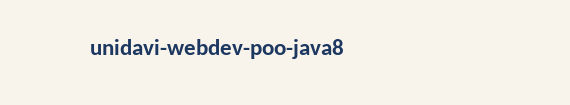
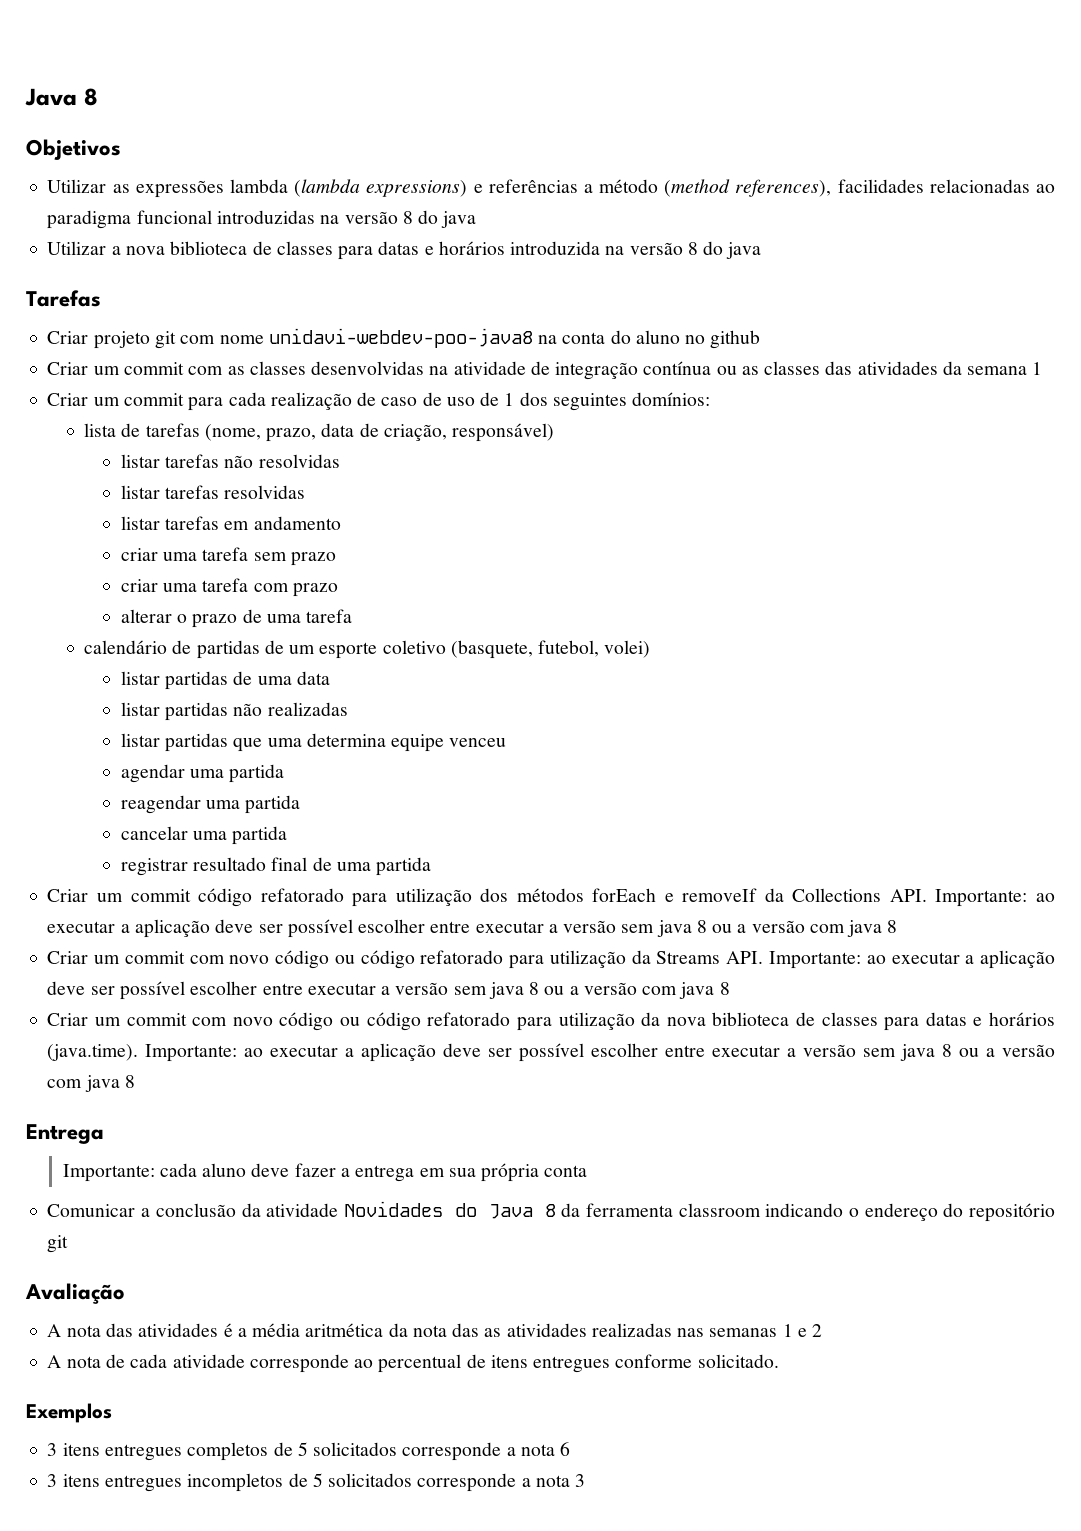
[90,39,344,59] unidavi-webdev-poo-java8 -> [25,88,98,106] [26,139,121,160] [47,179,1055,198] [47,210,477,229] [47,241,762,260] [26,290,101,307] [47,328,761,349] [47,361,1043,380] [47,392,711,411] [84,423,555,442] [120,454,340,468] [120,485,306,499] [120,516,341,530] [120,547,336,566] [120,578,338,597] [120,609,353,628] [84,640,651,659] [120,671,330,690] [120,702,348,721] [120,733,507,752] [120,764,285,783] [120,795,301,814] [120,826,288,845] [120,857,432,876] [47,888,1055,907] [47,919,898,938] [47,950,1055,969] [47,981,730,1000] [47,1012,1056,1031] [47,1043,1055,1062] [47,1075,135,1092] [26,1124,104,1144] [62,1163,588,1182] [47,1201,1055,1222] [47,1235,69,1253] [25,1283,125,1304] [47,1323,823,1337] [47,1354,779,1373] [26,1403,112,1423] [47,1442,571,1461] [47,1473,586,1492] Java 8 // Objetivos // Utilizar as expressões lambda (lambda expressions) e referências a método (method references), facilidades relacionadas ao paradigma funcional introduzidas na versão 8 do java // Utilizar a nova biblioteca de classes para datas e horários introduzida na versão 8 do java // Tarefas // Criar projeto git com nome unidavi-webdev-poo-java8 na conta do aluno no github // Criar um commit com as classes desenvolvidas na atividade de integração contínua ou as classes das atividades da semana 1 // Criar um commit para cada realização de caso de uso de 1 dos seguintes domínios: // lista de tarefas (nome, prazo, data de criação, responsável) // listar tarefas não resolvidas // listar tarefas resolvidas // listar tarefas em andamento // criar uma tarefa sem prazo // criar uma tarefa com prazo // alterar o prazo de uma tarefa // calendário de partidas de um esporte coletivo (basquete, futebol, volei) // listar partidas de uma data // listar partidas não realizadas // listar partidas que uma determina equipe venceu // agendar uma partida // reagendar uma partida // cancelar uma partida // registrar resultado final de uma partida // Criar um commit código refatorado para utilização dos métodos forEach e removeIf da Collections API. Importante: ao executar a aplicação deve ser possível escolher entre executar a versão sem java 8 ou a versão com java 8 // Criar um commit com novo código ou código refatorado para utilização da Streams API. Importante: ao executar a aplicação deve ser possível escolher entre executar a versão sem java 8 ou a versão com java 8 // Criar um commit com novo código ou código refatorado para utilização da nova biblioteca de classes para datas e horários (java.time). Importante: ao executar a aplicação deve ser possível escolher entre executar a versão sem java 8 ou a versão com java 8 // Entrega // Importante: cada aluno deve fazer a entrega em sua própria conta // Comunicar a conclusão da atividade Novidades do Java 8 da ferramenta classroom indicando o endereço do repositório git // Avaliação // A nota das atividades é a média aritmética da nota das as atividades realizadas nas semanas 1 e 2 // A nota de cada atividade corresponde ao percentual de itens entregues conforme solicitado. // Exemplos // 3 itens entregues completos de 5 solicitados corresponde a nota 6 // 3 itens entregues incompletos de 5 solicitados corresponde a nota 3

